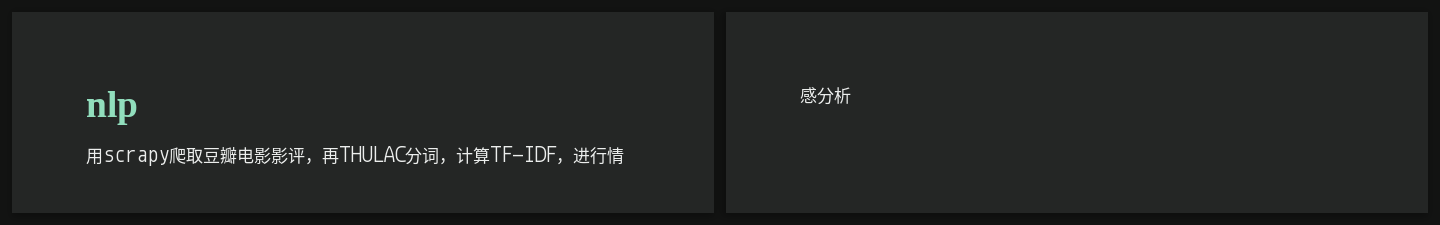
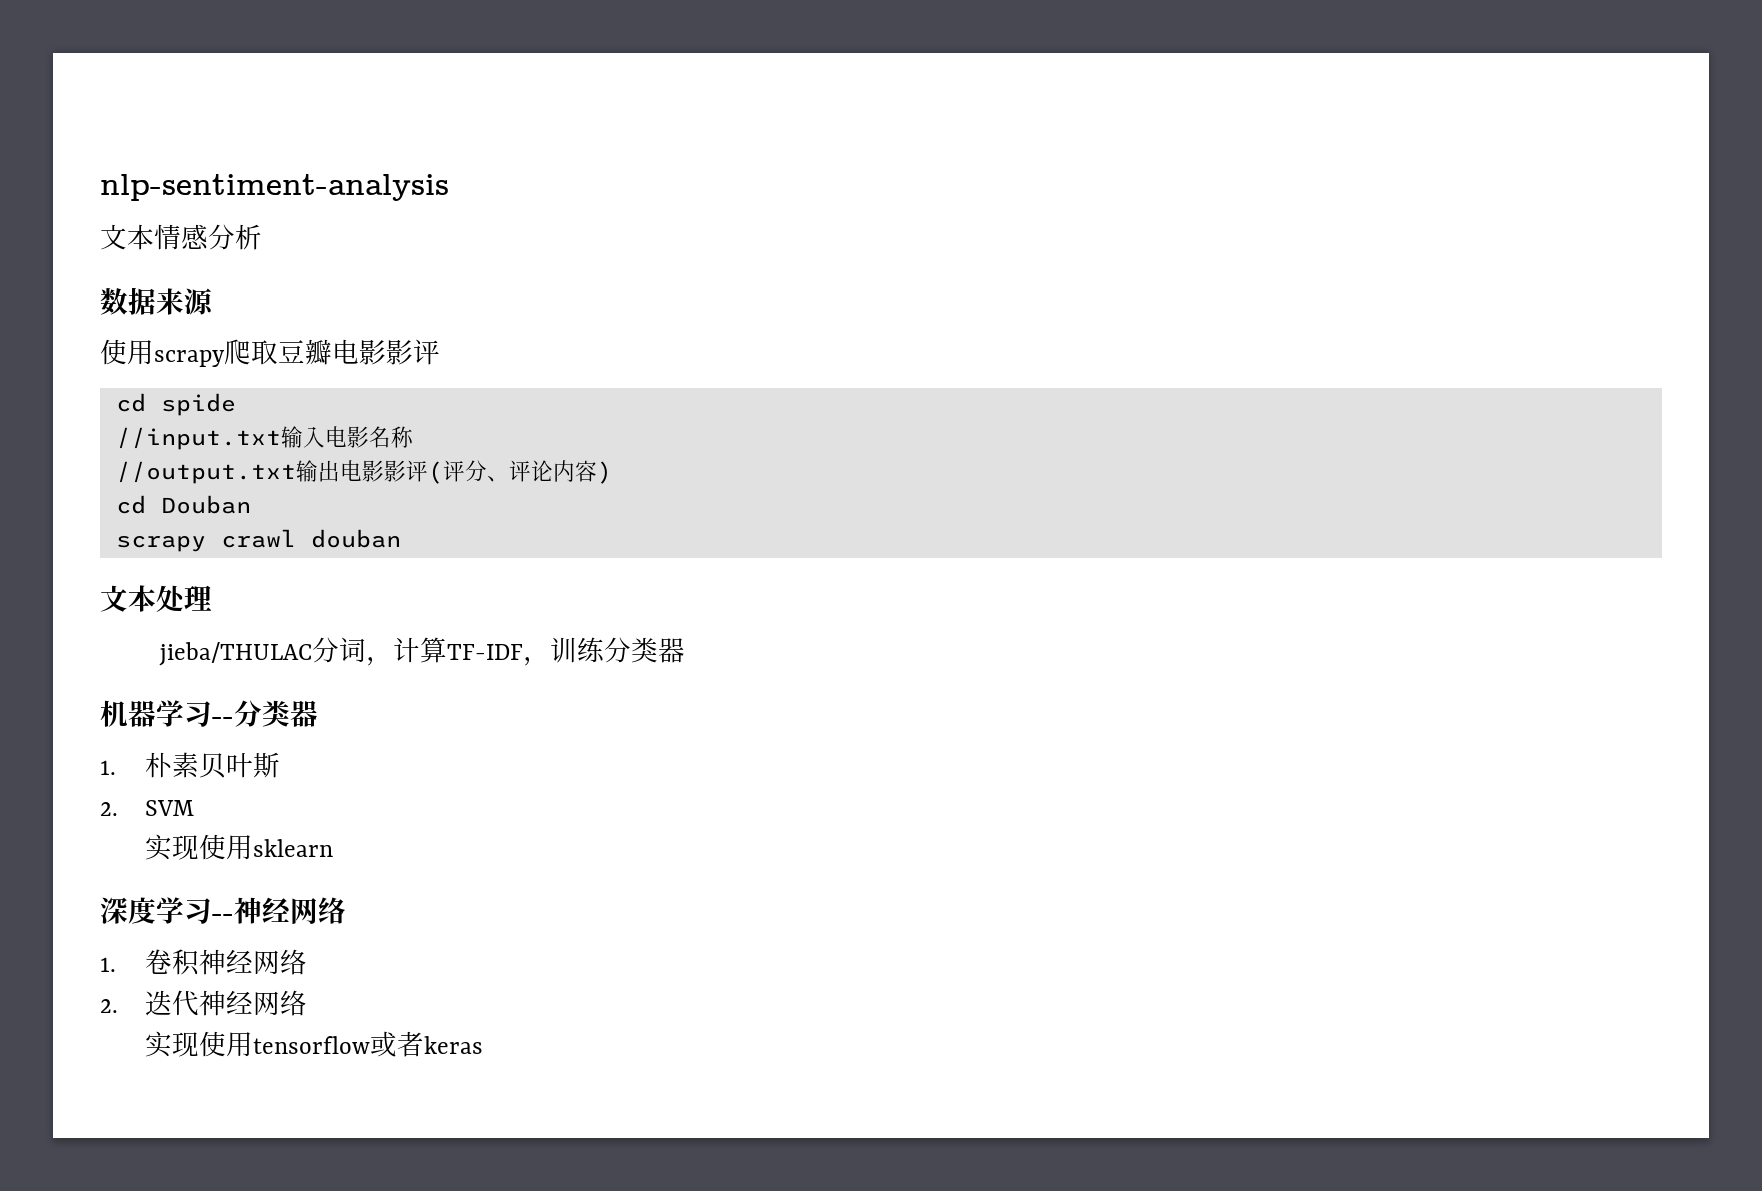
[86,91,138,125] nlp // -> [100,174,449,201] [100,224,262,250] [100,287,214,315] [100,339,127,365] nlp-sentiment-analysis // 文本情感分析 // 数据来源 // 使
[305,146,624,165] [800,87,851,105] ，再THULAC分词，计算TF-IDF，进行情感分析 -> [115,393,236,416] [115,426,414,450] [115,460,612,484] [115,495,251,514] [115,529,401,552] [100,585,212,612] [158,637,685,666] [100,700,318,727] [100,752,281,779] [100,800,195,816] [145,834,334,861] [100,897,346,924] [100,949,308,976] [100,990,308,1016] [145,1031,484,1058] // cd spide // //input.txt输入电影名称 // //output.txt输出电影影评(评分、评论内容) // cd Douban // scrapy crawl douban // 文本处理 // jieba/THULAC分词，计算TF-IDF，训练分类器 // 机器学习--分类器 // 1.朴素贝叶斯 // 2. SVM // 实现使用sklearn // 深度学习--神经网络 // 1.卷积神经网络 // 2.迭代神经网络 // 实现使用tensorflow或者keras

